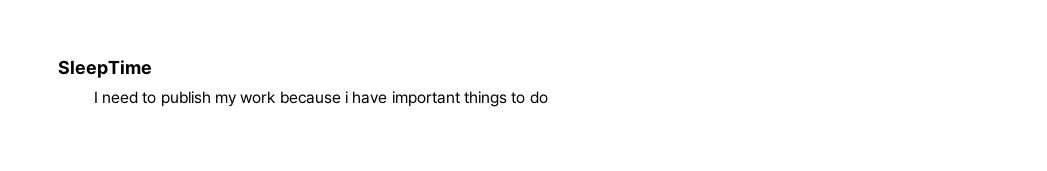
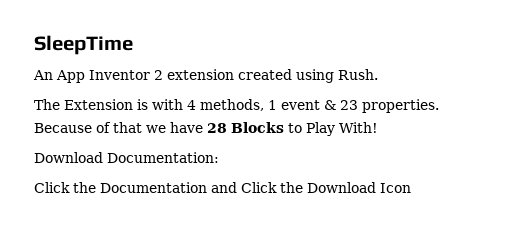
[93,91,548,107] I need to publish my work because i have important things to do -> [33,69,378,83] [34,99,439,113] [34,122,378,136] [34,152,219,163] [34,182,411,193] An App Inventor 2 extension created using Rush. // The Extension is with 4 methods, 1 event & 23 properties. Because of that we have 28 Blocks to Play With! // Download Documentation: // Click the Documentation and Click the Download Icon

